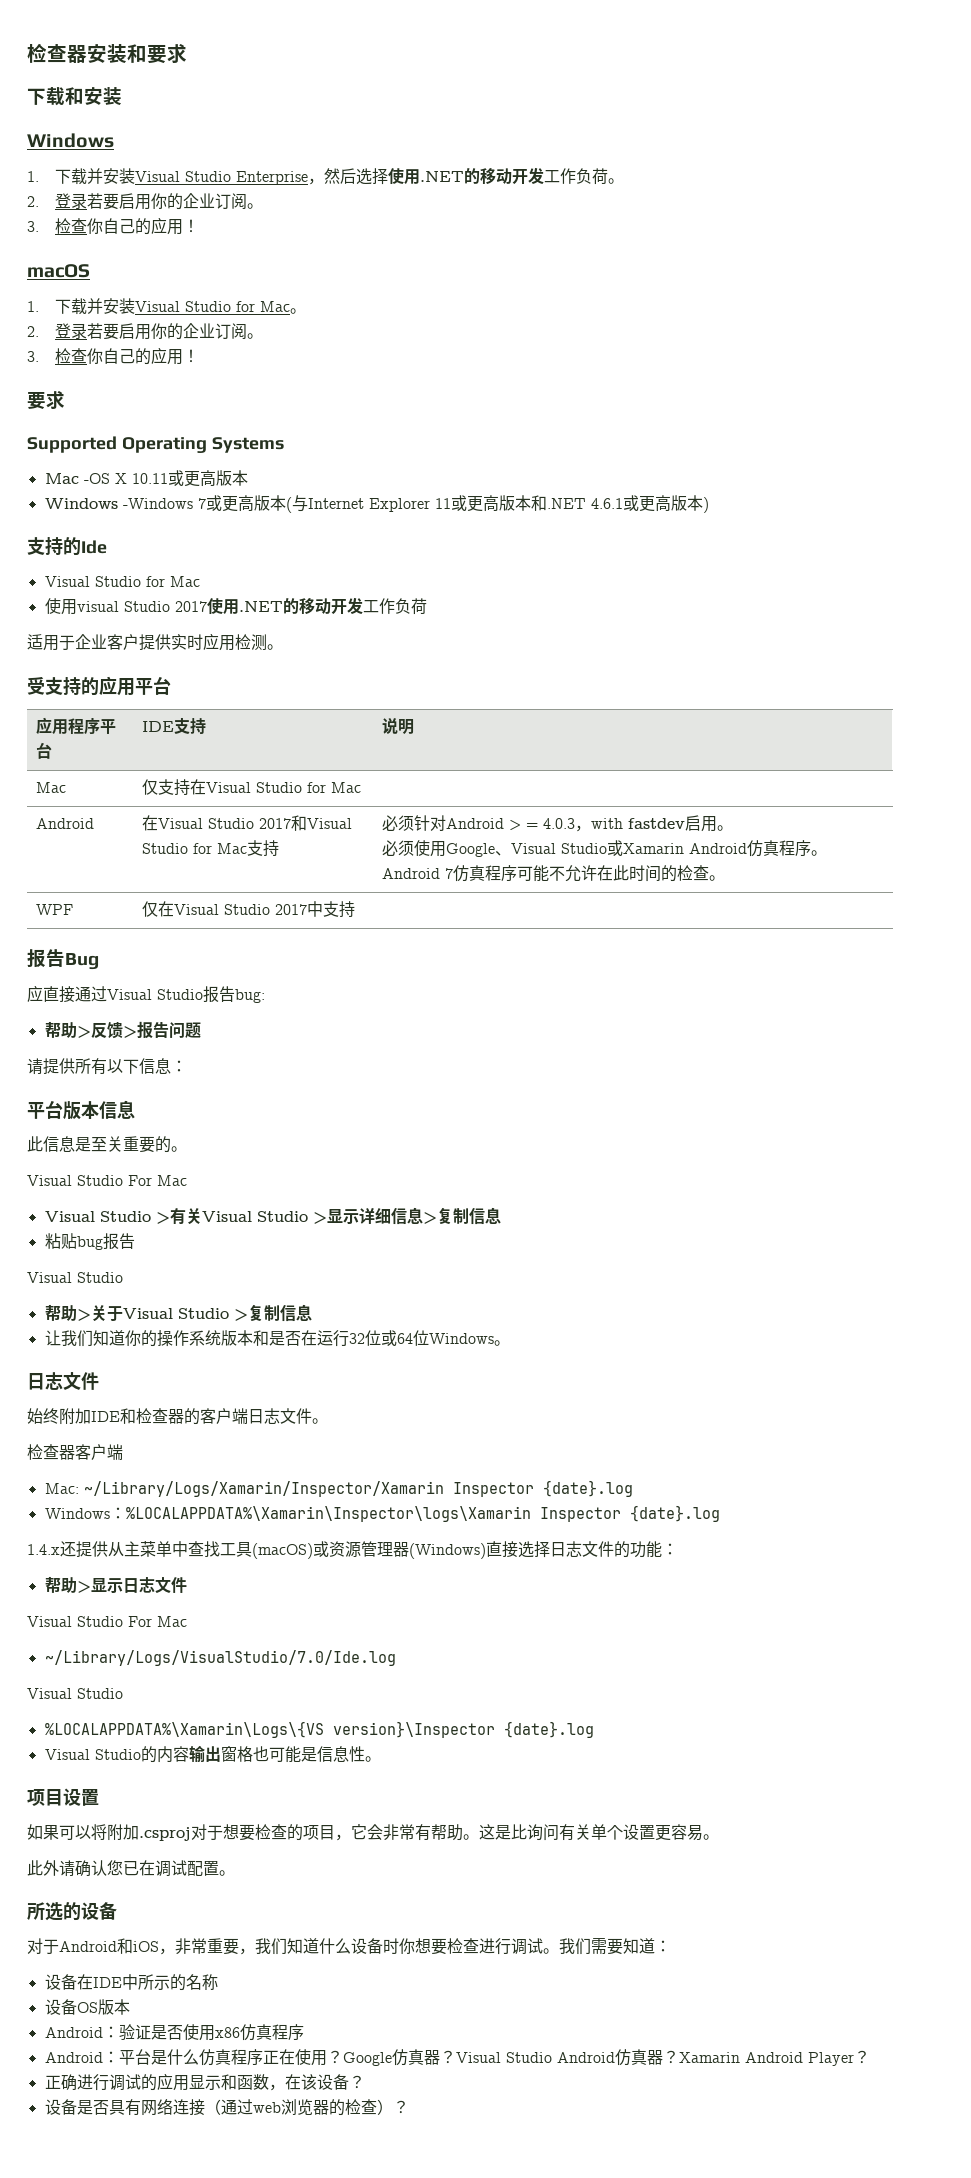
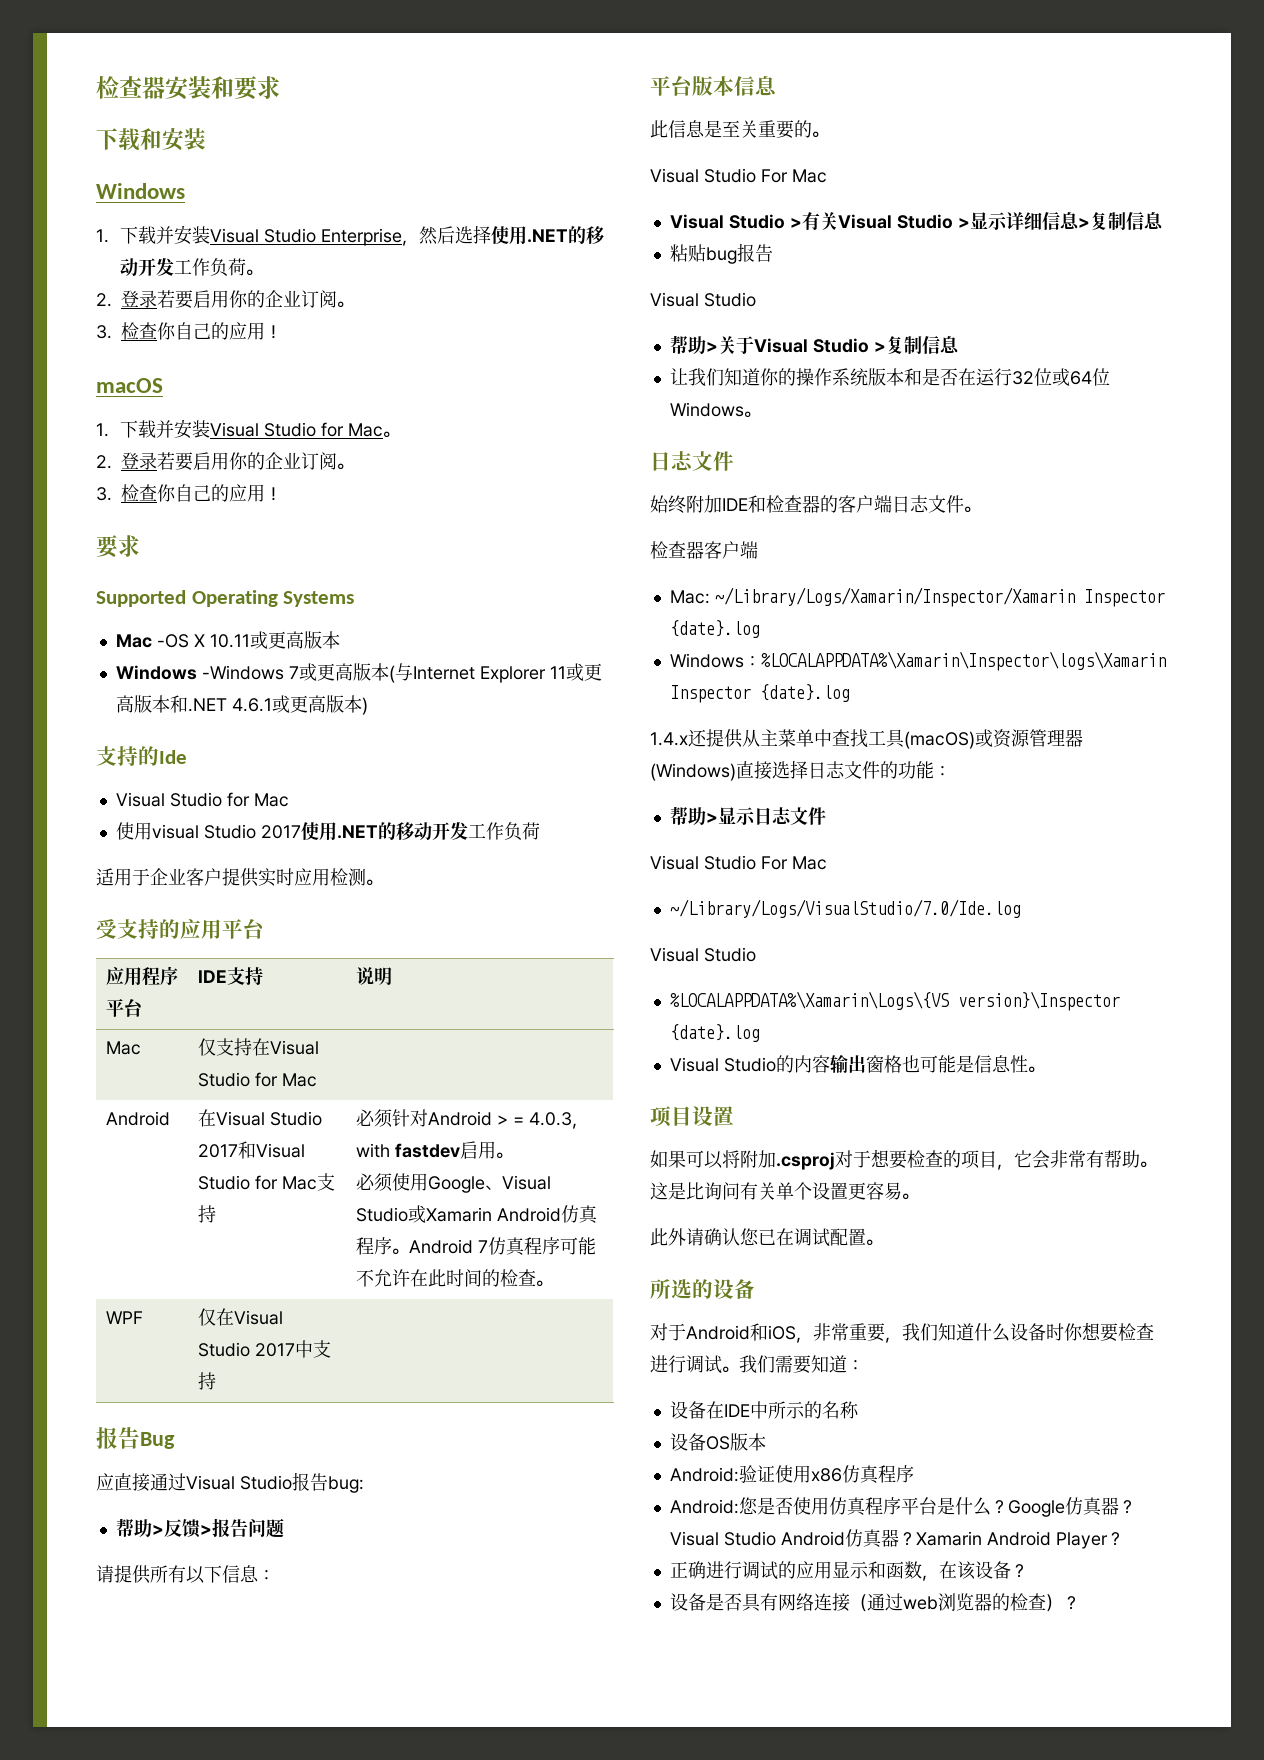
[44,2024,183,2040] Android：验证是否 -> [669,1465,775,1483] Android:验证
[44,2049,327,2066] Android：平台是什么仿真程序正在使用 -> [669,1497,991,1516] Android:您是否使用仿真程序平台是什么

